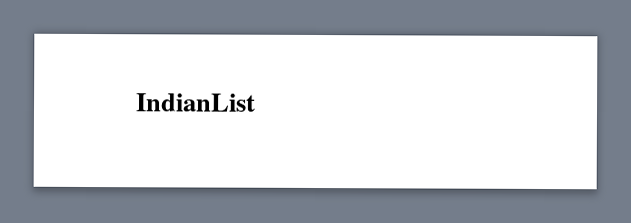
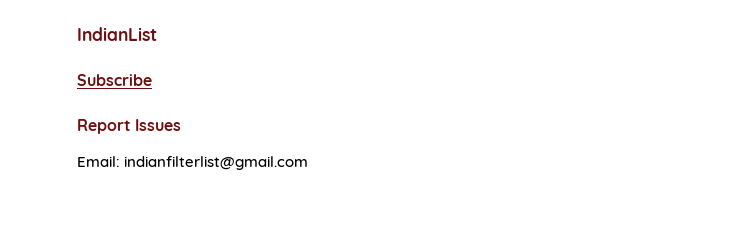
(256, 102) none -> [77,74,152,86] [77,119,182,134] [77,156,309,170] // Subscribe // Report Issues // Email: indianfilterlist@gmail.com

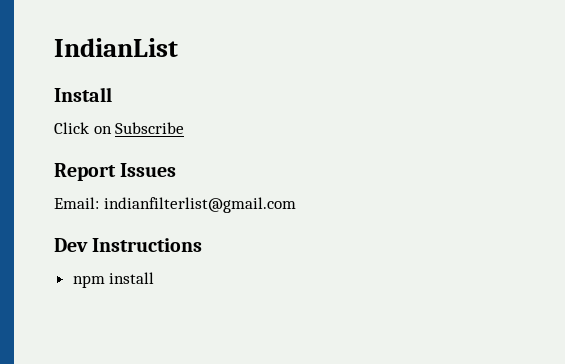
(157, 34) none -> [54,87,112,102] [54,122,112,134] Install // Click on
(309, 163) none -> [54,238,203,252] [72,272,155,288] // Dev Instructions // npm install

